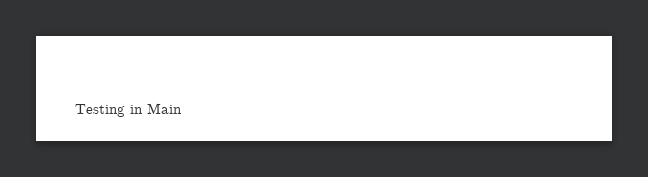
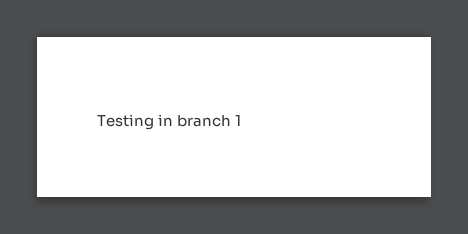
[147,103,182,114] Main -> [177,115,242,127] branch 1

